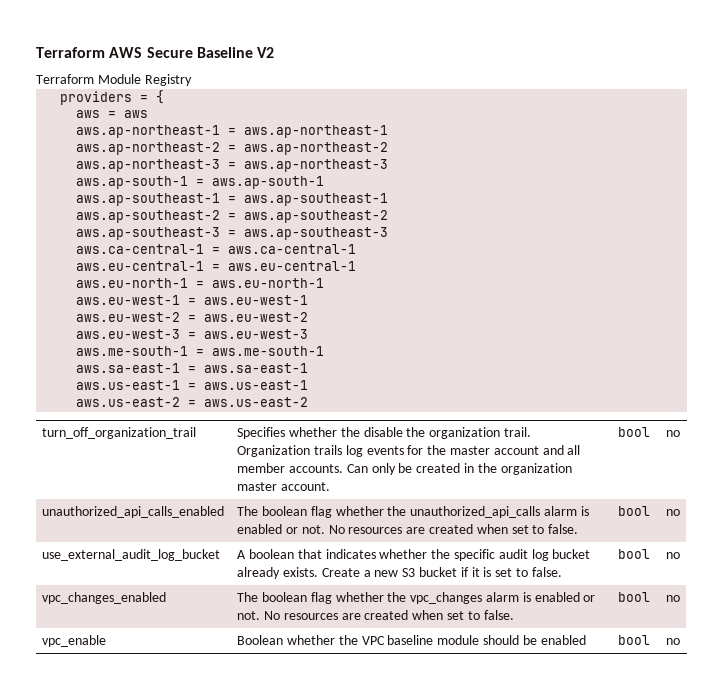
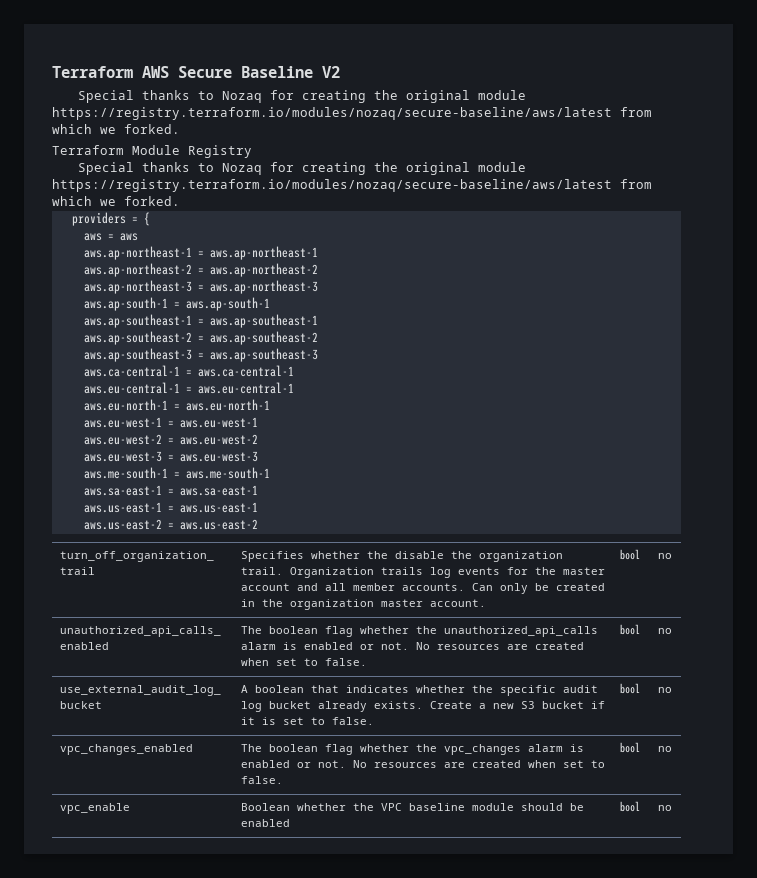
[36,74,192,86] Terraform Module Registry -> [78,90,527,103] [52,107,652,120] [52,124,180,134] [52,145,252,158] [78,162,527,175] [52,179,652,192] [52,196,180,206] Special thanks to Nozaq for creating the original module https://registry.terraform.io/modules/nozaq/secure-baseline/aws/latest from which we forked. // Terraform Module Registry // Special thanks to Nozaq for creating the original module https://registry.terraform.io/modules/nozaq/secure-baseline/aws/latest from which we forked.

